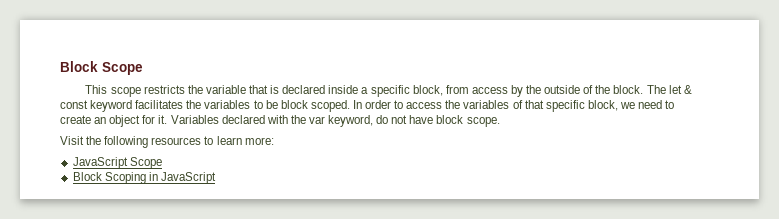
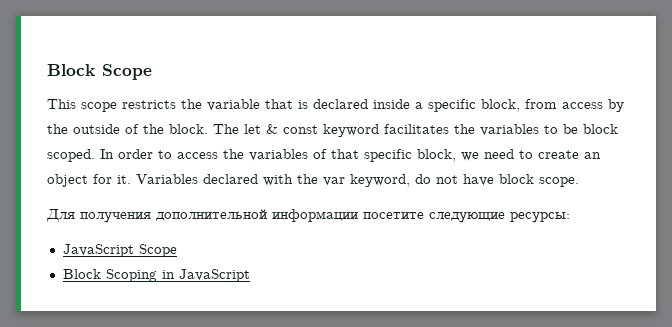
[60,136,274,148] Visit the following resources to learn more: -> [46,209,570,223] Для получения дополнительной информации посетите следующие ресурсы:

